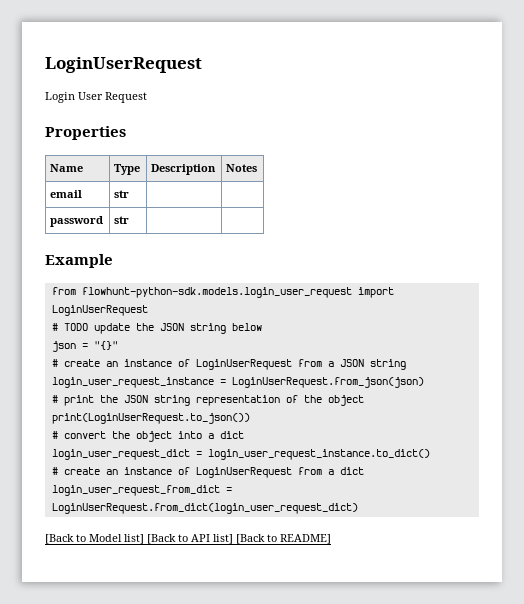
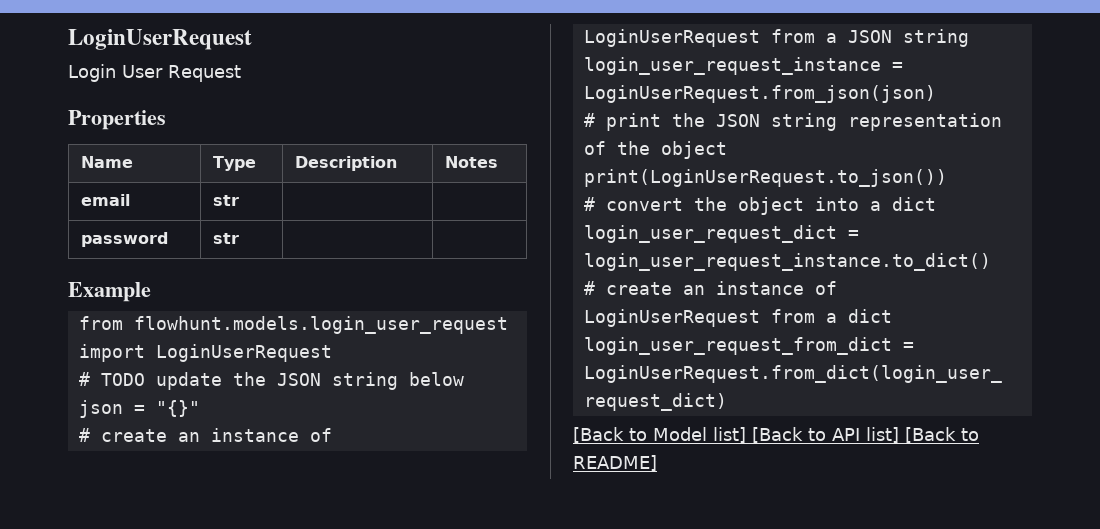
[81,287,352,298] flowhunt-python-sdk.models.login_user_request -> [133,316,508,334] flowhunt.models.login_user_request

